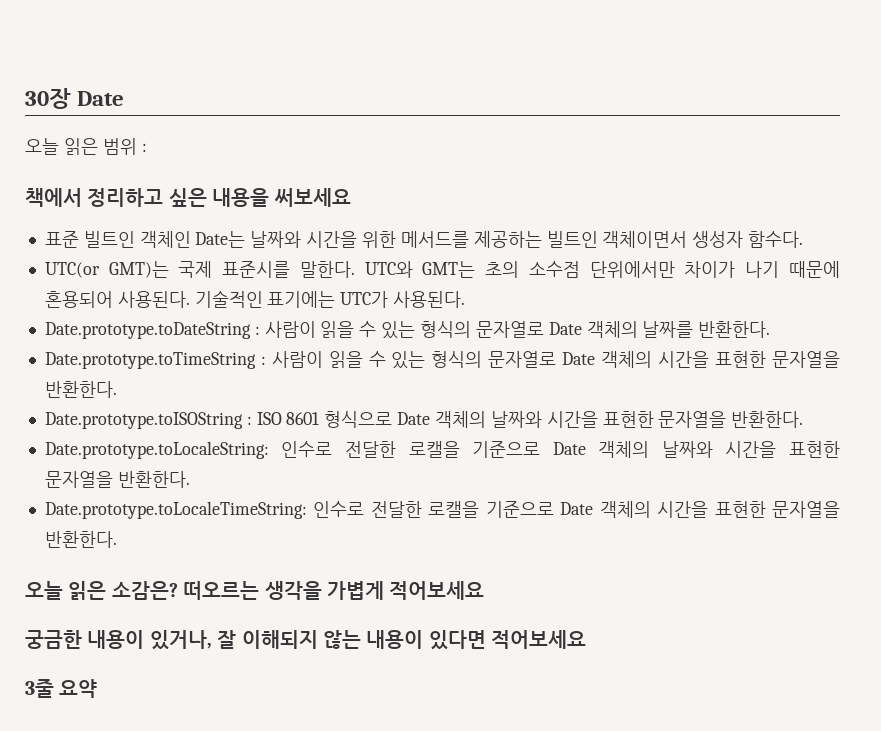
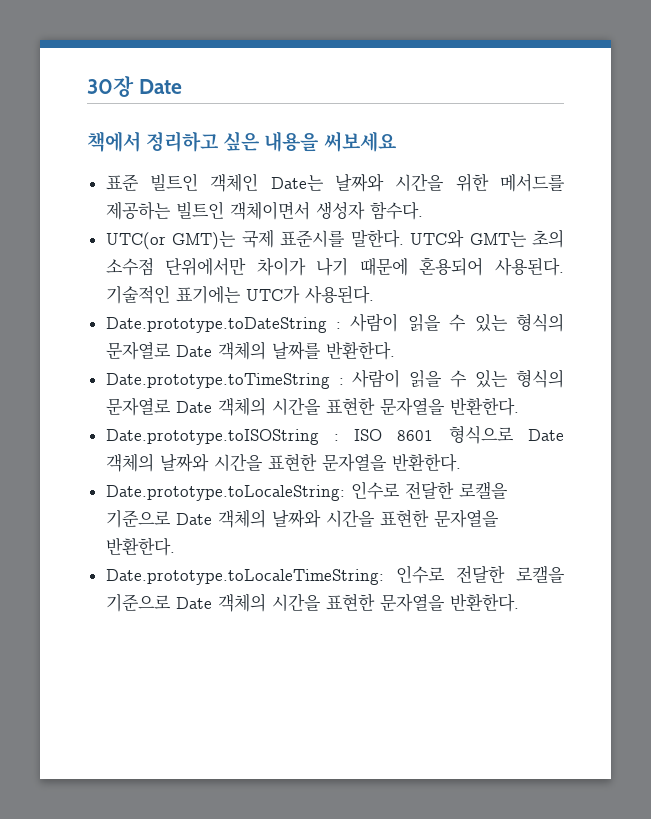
[25,138,147,155] // 오늘 읽은 범위 : -> (182, 86) none
[25,581,485,601] [25,630,587,650] [25,679,98,698] // 오늘 읽은 소감은? 떠오르는 생각을 가볍게 적어보세요 // 궁금한 내용이 있거나, 잘 이해되지 않는 내용이 있다면 적어보세요 // 3줄 요약 -> (519, 602) none

